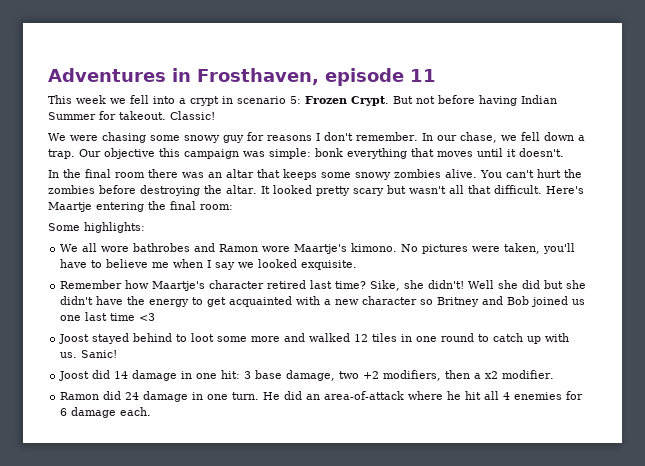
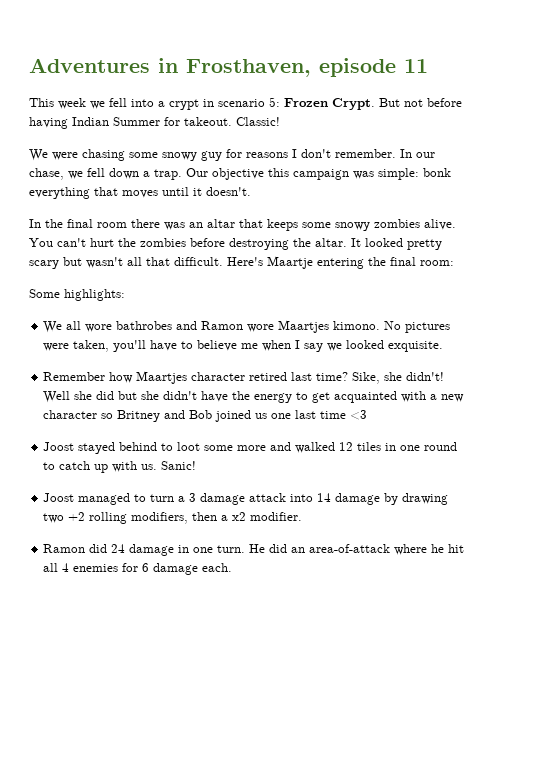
[294,244,348,254] Maartje's -> [278,320,330,333] Maartjes
[152,281,206,291] Maartje's -> [136,371,188,384] Maartjes
[92,370,336,381] did 14 damage in one hit: 3 base damage, -> [78,493,449,505] managed to turn a 3 damage attack into 14 damage by drawing
(380, 375) none -> [89,512,128,524] rolling

